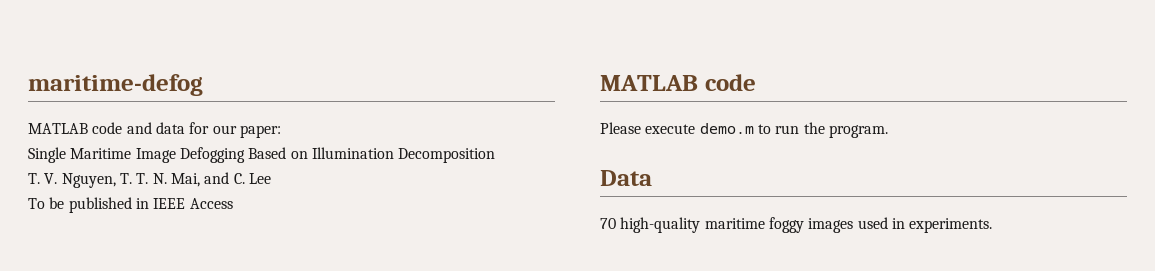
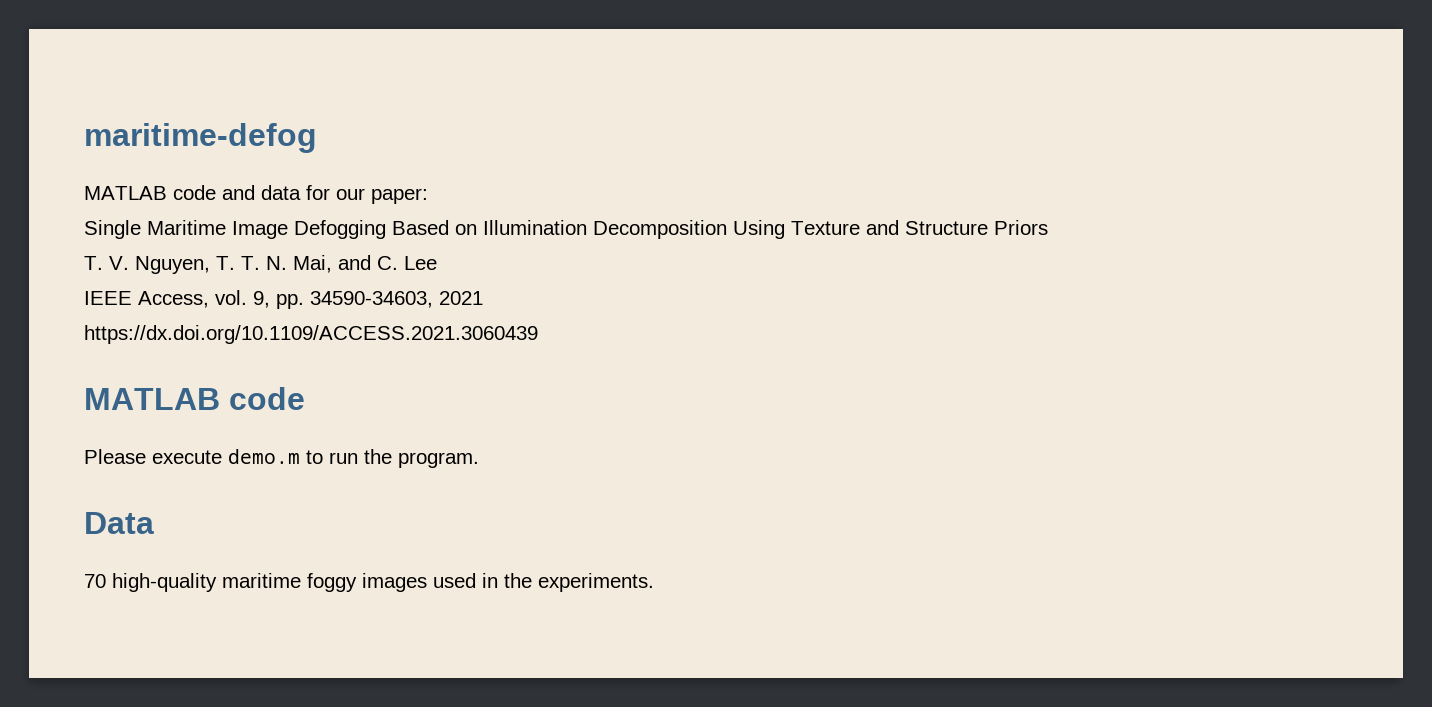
(496, 155) none -> [733,220,1048,239] Using Texture and Structure Priors
[28,197,233,213] To be published in IEEE Access -> [84,290,483,309] [84,325,538,344] IEEE Access, vol. 9, pp. 34590-34603, 2021 // https://dx.doi.org/10.1109/ACCESS.2021.3060439
(905, 223) none -> [504,573,532,588] the

